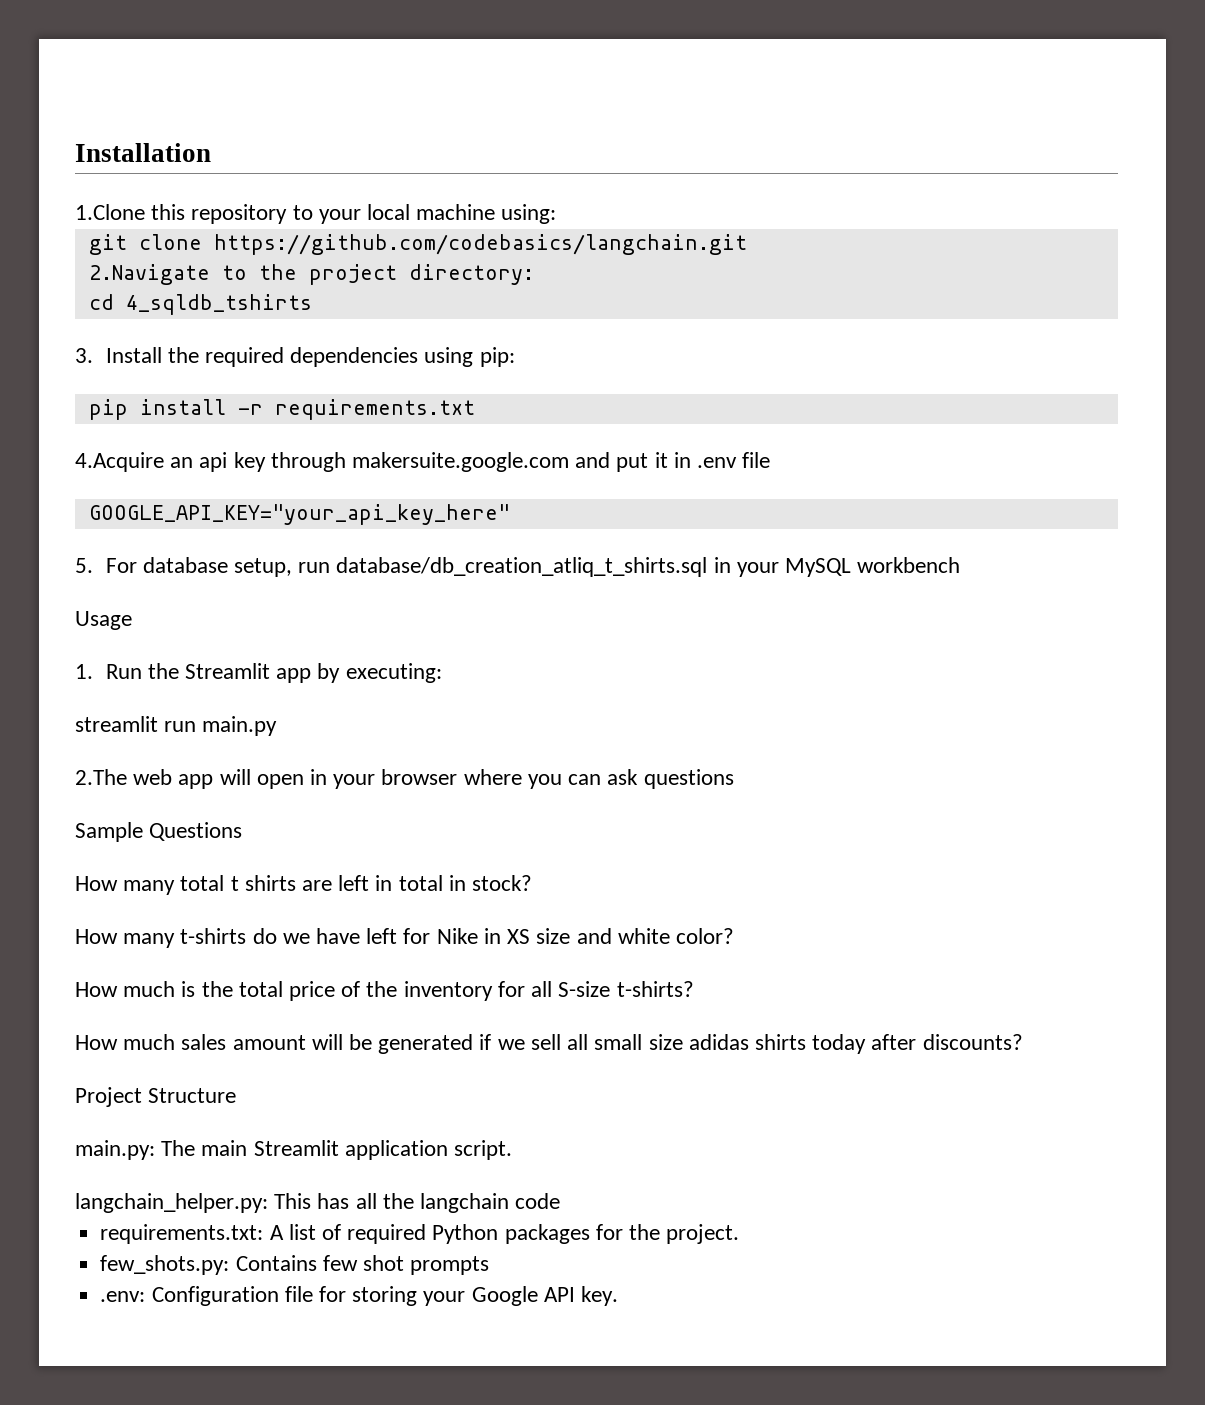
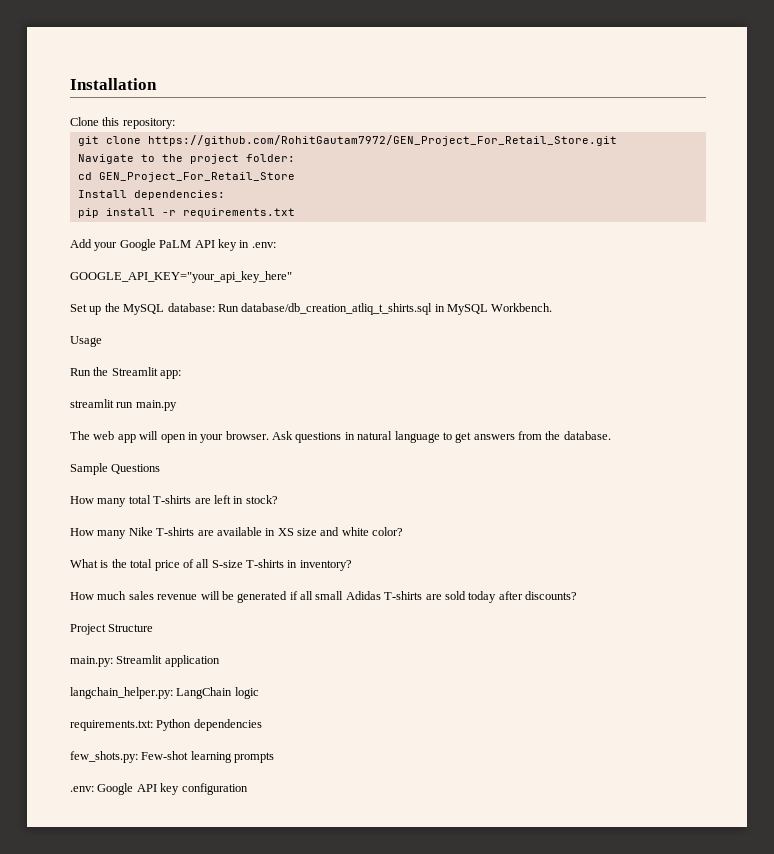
[75,204,557,224] 1.Clone this repository to your local machine using: -> [70,117,175,129] Clone this repository:
[213,234,747,255] [88,264,210,285] https://github.com/codebasics/langchain.git // 2.Navigate -> [147,135,617,146] [77,154,134,164] https://github.com/RohitGautam7972/GEN_Project_For_Retail_Store.git // Navigate
[408,264,534,285] directory: -> [245,154,295,162] folder:
[125,294,312,315] [75,347,515,367] [88,399,475,420] [75,452,771,472] [88,504,510,525] [75,557,961,577] 4_sqldb_tshirts // 3. Install the required dependencies using pip: // pip install -r requirements.txt // 4.Acquire an api key through makersuite.google.com and put it in .env file // GOOGLE_API_KEY="your_api_key_here" // 5. For database setup, run database/db_creation_atliq_t_shirts.sql in your MySQL workbench -> [98,172,295,182] [77,190,225,200] [77,208,295,218] [70,239,276,251] [70,271,292,283] [70,303,553,315] GEN_Project_For_Retail_Store // Install dependencies: // pip install -r requirements.txt // Add your Google PaLM API key in .env: // GOOGLE_API_KEY="your_api_key_here" // Set up the MySQL database: Run database/db_creation_atliq_t_shirts.sql in MySQL Workbench.
[75,664,93,679] 1. -> (102, 341) none
[276,663,442,683] app by executing: -> [160,370,182,379] app:
[75,769,127,785] 2.The -> [70,431,90,440] The
[381,769,734,789] browser where you can ask questions -> [225,431,611,443] browser. Ask questions in natural language to get answers from the database.
[230,875,296,891] t shirts -> [153,495,192,504] T-shirts
[398,875,466,891] total in -> (244, 500) none
[180,928,478,944] t-shirts do we have left for Nike -> [128,527,262,536] Nike T-shirts are available
[75,981,176,997] How much -> [70,559,98,568] What
[366,981,694,1001] the inventory for all S-size t-shirts? -> [196,559,352,571] all S-size T-shirts in inventory?
[232,1035,306,1050] amount -> [157,594,198,600] revenue
[497,1034,806,1050] we sell all small size adidas shirts -> [300,591,466,600] all small Adidas T-shirts are sold
[161,1140,248,1156] The main -> (113, 661) none
[454,1140,513,1160] script. -> (220, 661) none
[274,1193,561,1213] [100,1224,740,1244] [100,1255,490,1275] [100,1286,618,1306] This has all the langchain code // requirements.txt: A list of required Python packages for the project. // few_shots.py: Contains few shot prompts // .env: Configuration file for storing your Google API key. -> [176,687,259,699] [70,719,262,731] [70,751,275,763] [70,783,248,795] LangChain logic // requirements.txt: Python dependencies // few_shots.py: Few-shot learning prompts // .env: Google API key configuration

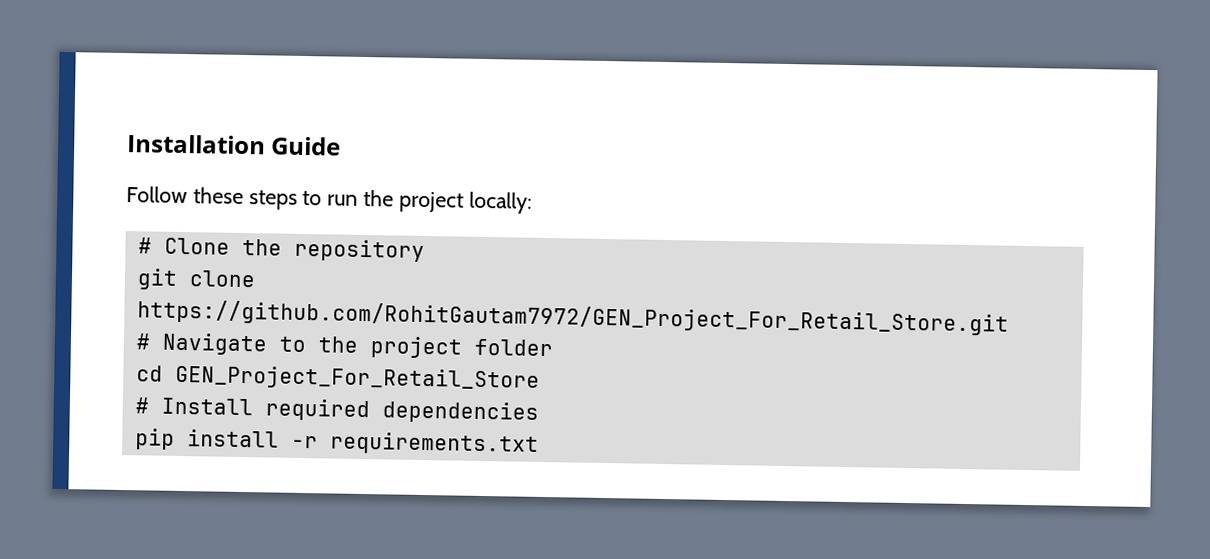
[70,117,175,129] // Clone this repository: -> [271,136,342,156] [126,186,532,214] [137,237,425,263] Guide // Follow these steps to run the project locally: // # Clone the repository
(617, 140) none -> [135,333,151,350] #
[245,154,295,162] folder: -> [473,338,553,357] folder
[77,190,225,200] Install dependencies: -> [134,397,539,424] # Install required dependencies
[70,239,276,251] [70,271,292,283] [70,303,553,315] [70,336,102,347] [70,367,182,379] [70,399,177,411] [70,431,611,443] [70,463,161,475] [70,495,278,507] [70,527,404,539] [70,559,352,571] [70,591,577,603] [70,624,154,635] [70,655,220,667] [70,687,259,699] [70,719,262,731] [70,751,275,763] [70,783,248,795] // Add your Google PaLM API key in .env: // GOOGLE_API_KEY="your_api_key_here" // Set up the MySQL database: Run database/db_creation_atliq_t_shirts.sql in MySQL Workbench. // Usage // Run the Streamlit app: // streamlit run main.py // The web app will open in your browser. Ask questions in natural language to get answers from the database. // Sample Questions // How many total T-shirts are left in stock? // How many Nike T-shirts are available in XS size and white color? // What is the total price of all S-size T-shirts in inventory? // How much sales revenue will be generated if all small Adidas T-shirts are sold today after discounts? // Project Structure // main.py: Streamlit application // langchain_helper.py: LangChain logic // requirements.txt: Python dependencies // few_shots.py: Few-shot learning prompts // .env: Google API key configuration -> (539, 443) none

